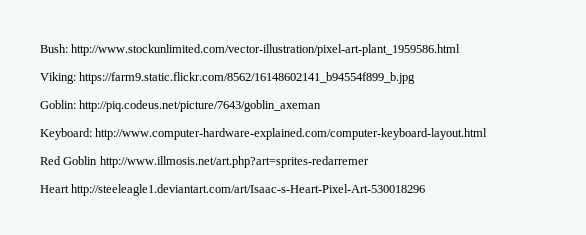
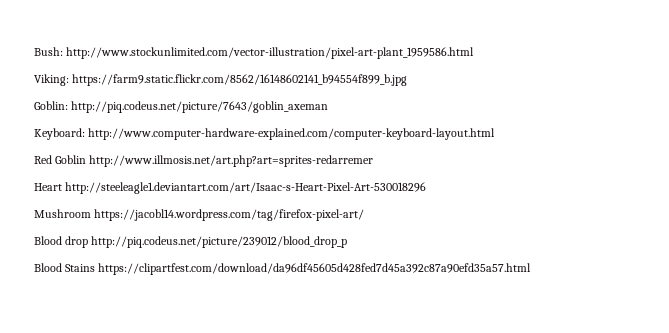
(426, 190) none -> [34,209,365,221] [34,236,348,248] [34,263,532,275] // Mushroom https://jacobl14.wordpress.com/tag/firefox-pixel-art/ // Blood drop http://piq.codeus.net/picture/239012/blood_drop_p // Blood Stains https://clipartfest.com/download/da96df45605d428fed7d45a392c87a90efd35a57.html

